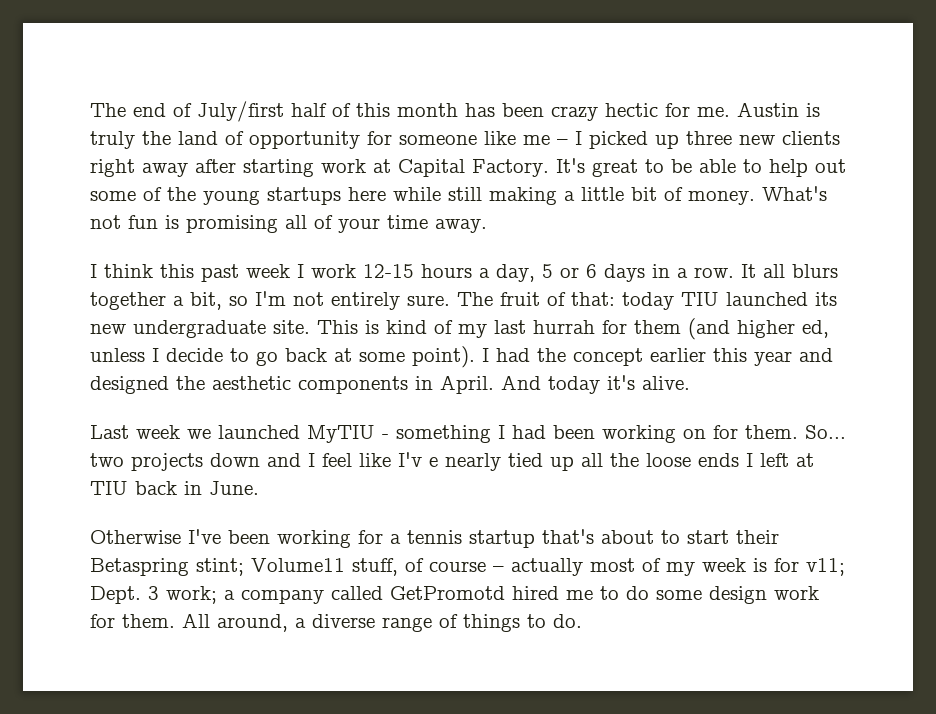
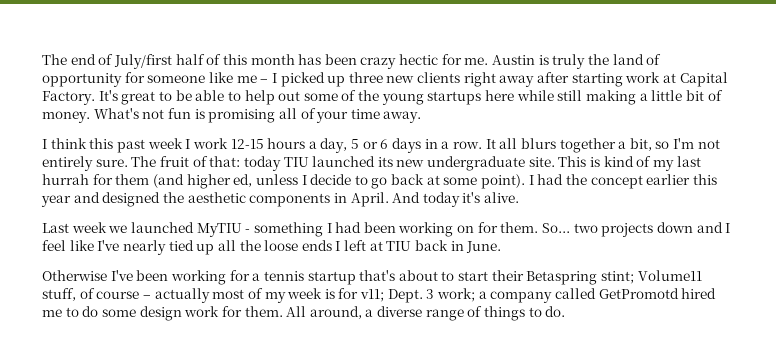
[398,452,438,467] I'v e -> [97,240,120,251] I've

